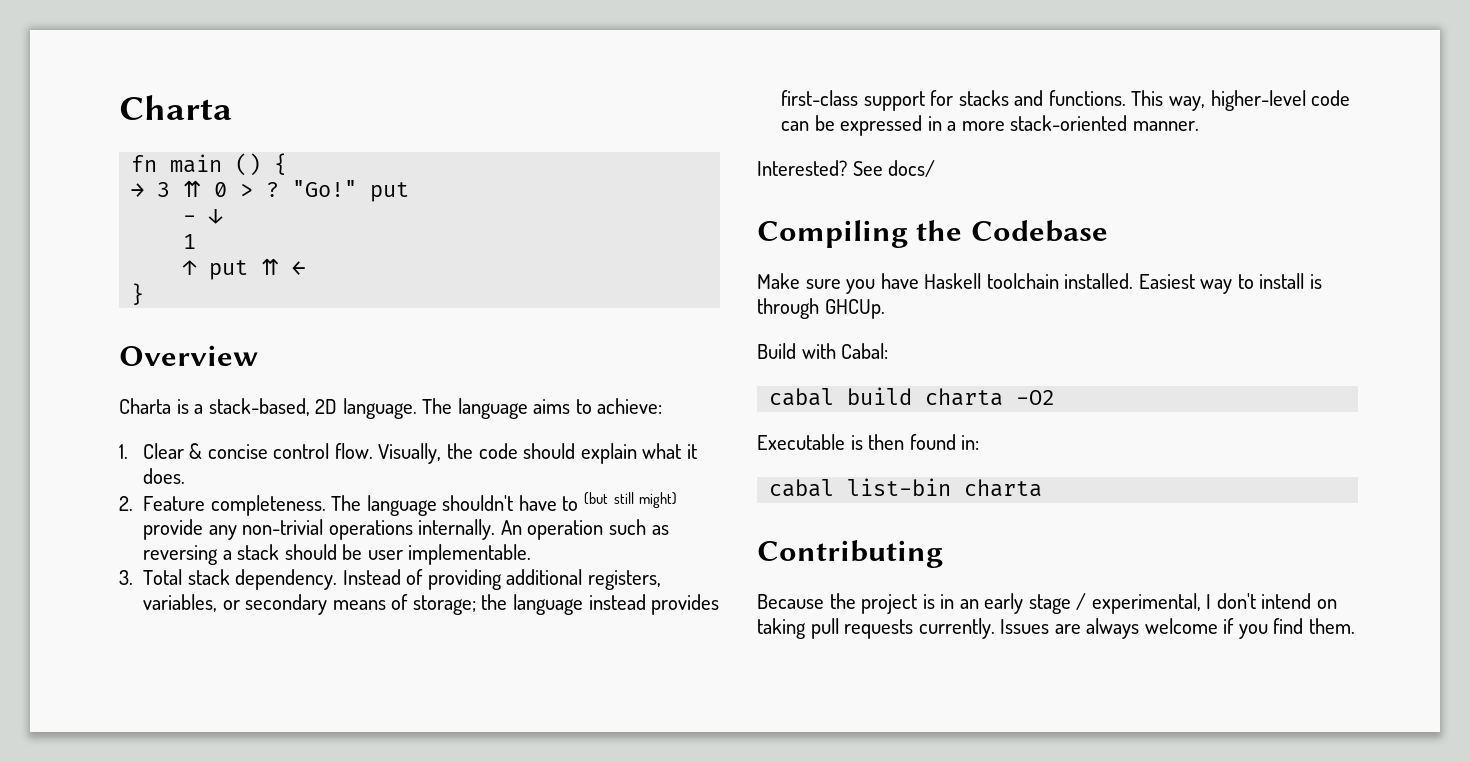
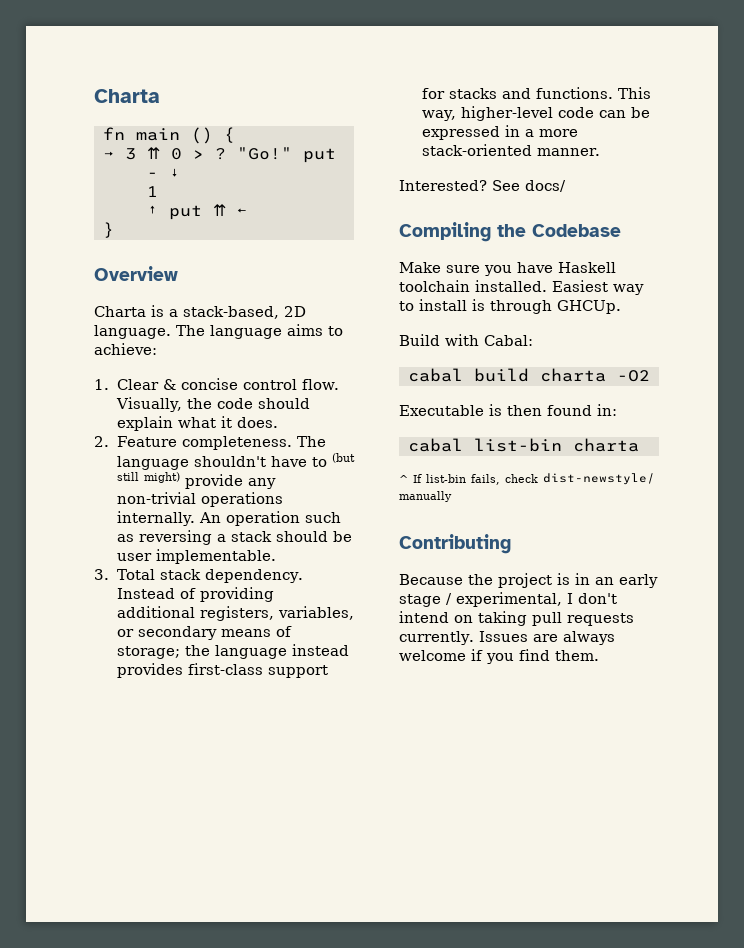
(1043, 488) none -> [399,473,655,485] [399,491,452,502] // ^ If list-bin fails, check dist-newstyle/ manually

